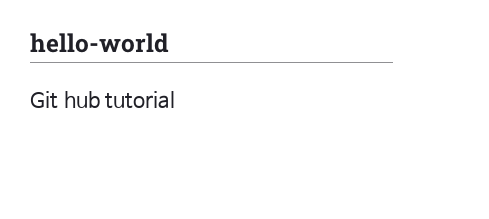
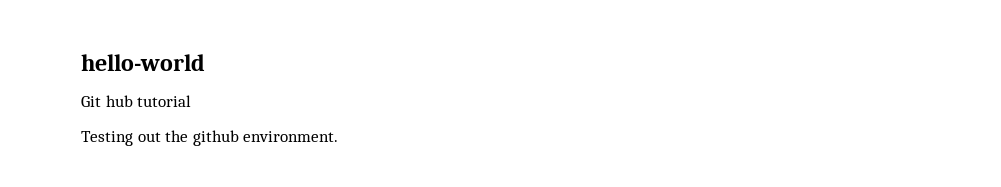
(176, 100) none -> [81,130,339,146] // Testing out the github environment.

